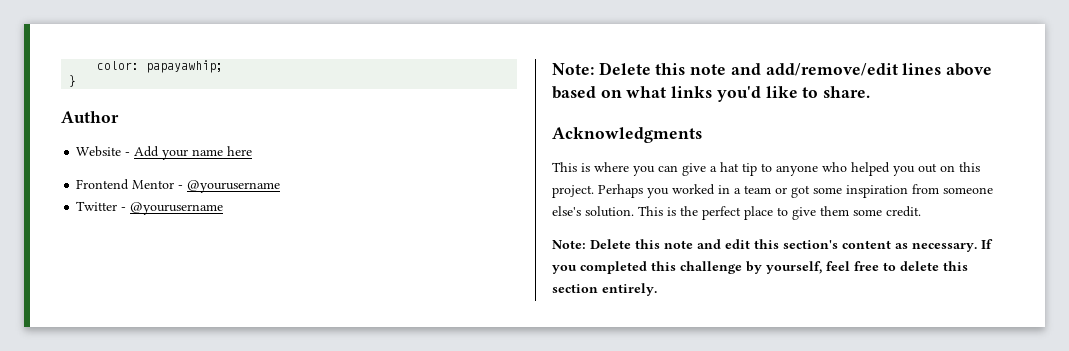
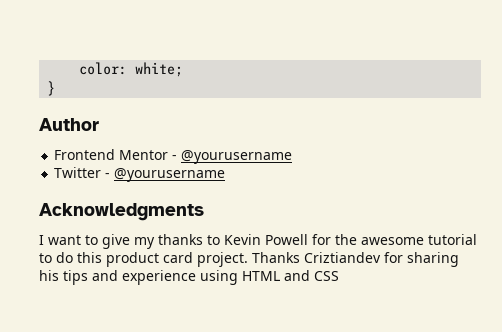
[146,60,224,73] papayawhip; -> [135,62,184,77] white;
[76,146,253,160] // Website - Add your name here -> (99, 124) none
[552,62,993,76] [552,86,871,102] [552,127,702,143] [552,162,980,176] [552,184,993,198] [552,206,921,220] [552,239,993,252] [552,261,968,274] [552,283,657,296] Note: Delete this note and add/remove/edit lines above based on what links you'd like to share. // Acknowledgments // This is where you can give a hat tip to anyone who helped you out on this project. Perhaps you worked in a team or got some inspiration from someone else's solution. This is the perfect place to give them some credit. // Note: Delete this note and edit this section's content as necessary. If you completed this challenge by yourself, feel free to delete this section entirely. -> [39,203,204,221] [39,234,477,249] [39,252,459,267] [39,270,339,285] Acknowledgments // I want to give my thanks to Kevin Powell for the awesome tutorial to do this product card project. Thanks Criztiandev for sharing his tips and experience using HTML and CSS

